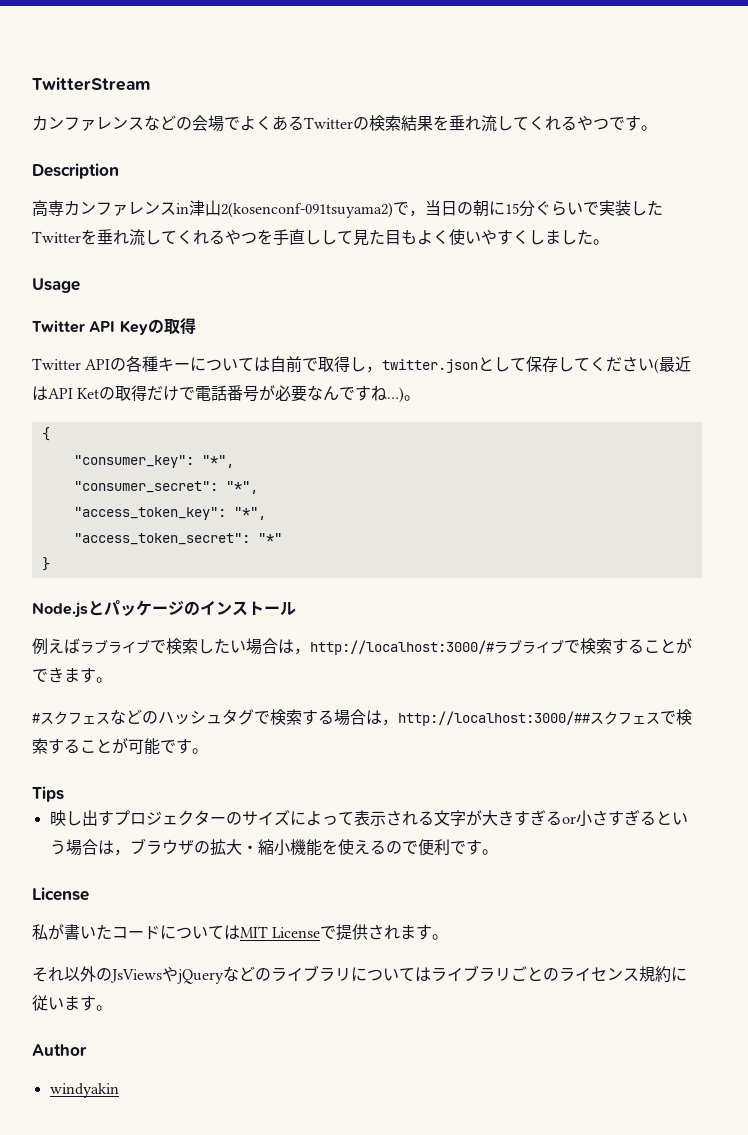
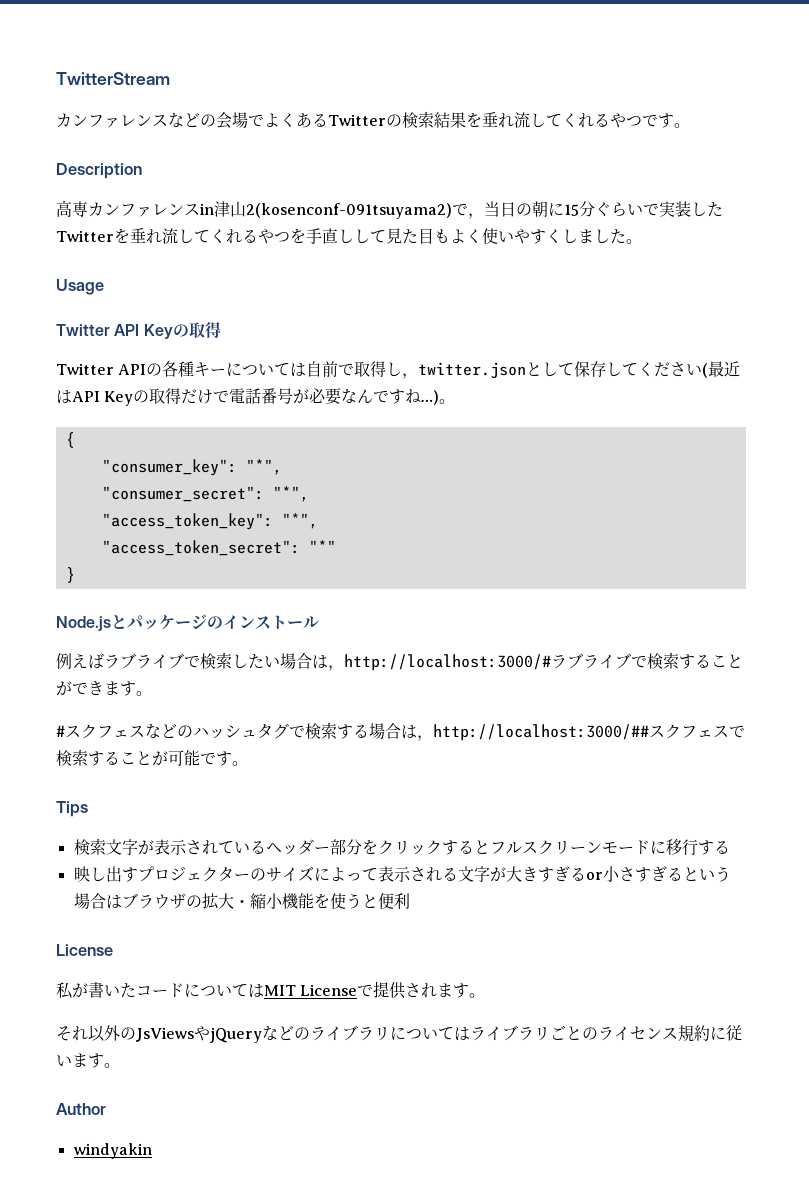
[77,388,100,399] Ket -> [104,391,134,406] Key
(64, 794) none -> [73,838,730,856] // 検索文字が表示されているヘッダー部分をクリックするとフルスクリーンモードに移行する
[113,849,130,856] ， -> (122, 902) none
[353,840,418,855] えるので -> [345,893,378,909] うと
[449,839,498,855] です。 -> (410, 901) none

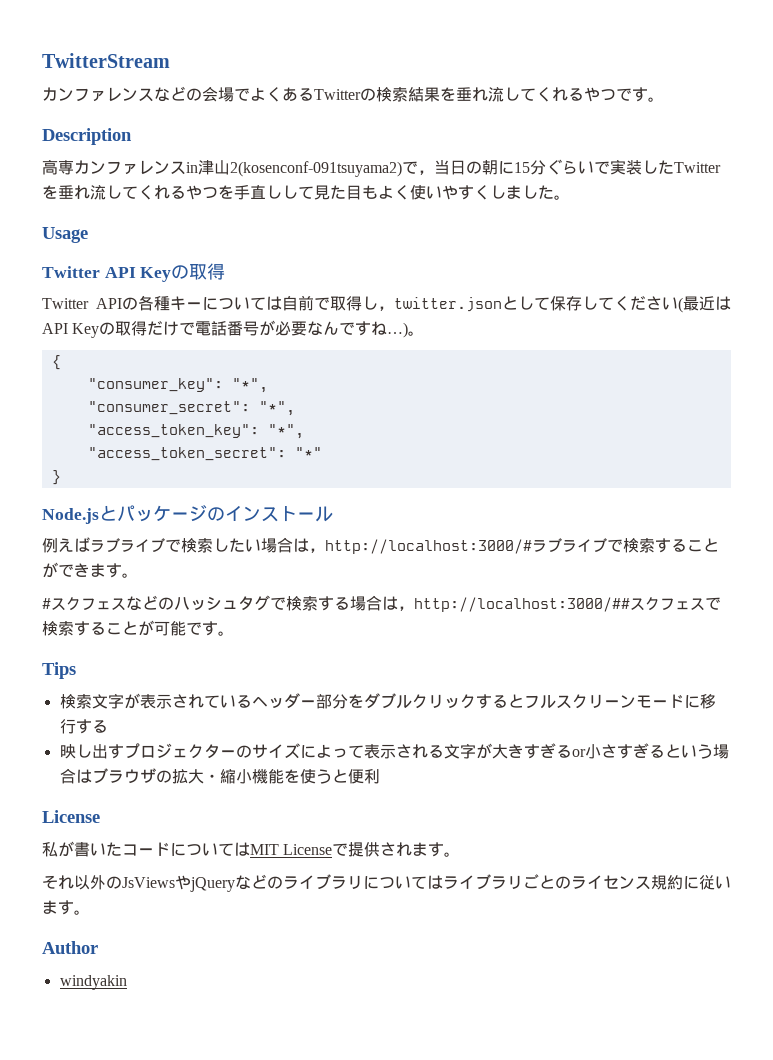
(378, 847) none -> [363,693,412,709] ダブル

